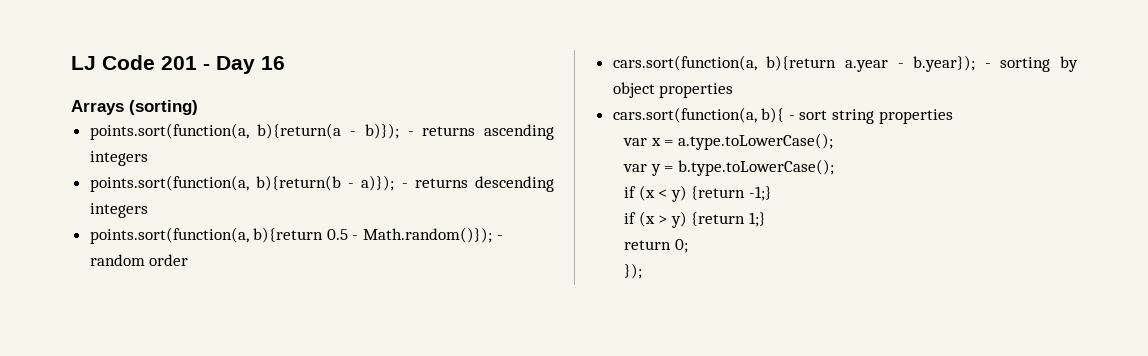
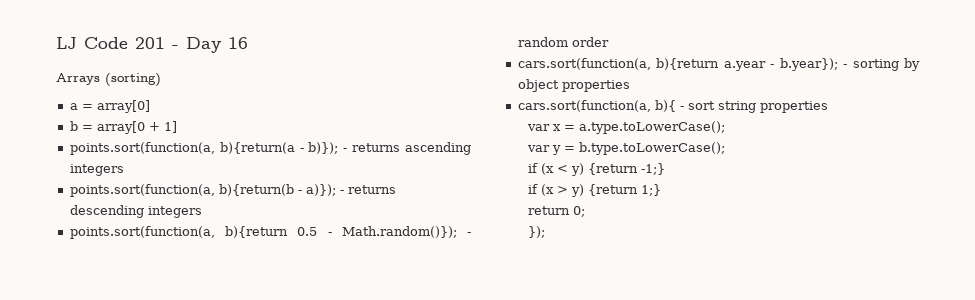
(198, 107) none -> [69,100,150,113] [69,121,177,134] // a = array[0] // b = array[0 + 1]

